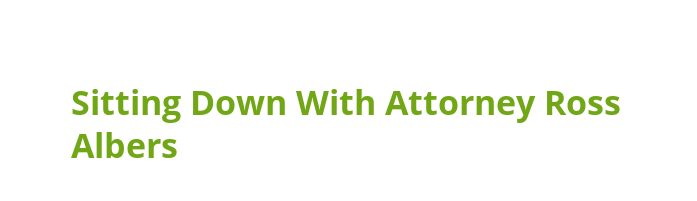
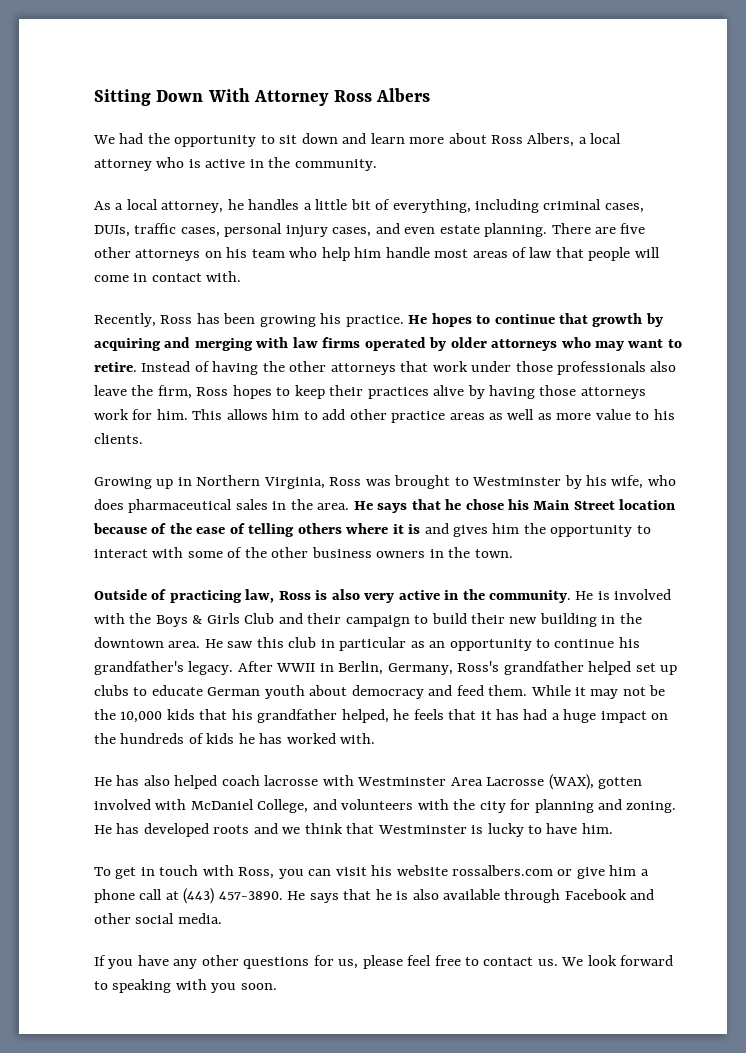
(178, 145) none -> [93,133,622,147] [94,157,377,171] [94,199,644,213] [94,223,646,238] [94,247,660,261] [94,271,242,282] [94,313,663,327] [94,337,682,351] [94,361,677,375] [94,385,646,399] [94,409,675,423] [94,433,143,444] [94,475,676,489] [94,499,676,513] [93,523,651,537] [94,547,513,558] [94,589,672,603] [94,613,642,627] [94,637,640,651] [94,661,678,675] [94,685,666,699] [94,709,669,723] [94,733,376,744] [94,774,643,790] [94,799,677,813] [94,823,613,837] [94,865,649,879] [94,888,655,904] [94,913,222,924] [94,955,674,969] [94,979,277,993] // We had the opportunity to sit down and learn more about Ross Albers, a local attorney who is active in the community. // As a local attorney, he handles a little bit of everything, including criminal cases, DUIs, traffic cases, personal injury cases, and even estate planning. There are five other attorneys on his team who help him handle most areas of law that people will come in contact with. // Recently, Ross has been growing his practice. He hopes to continue that growth by acquiring and merging with law firms operated by older attorneys who may want to retire. Instead of having the other attorneys that work under those professionals also leave the firm, Ross hopes to keep their practices alive by having those attorneys work for him. This allows him to add other practice areas as well as more value to his clients. // Growing up in Northern Virginia, Ross was brought to Westminster by his wife, who does pharmaceutical sales in the area. He says that he chose his Main Street location because of the ease of telling others where it is and gives him the opportunity to interact with some of the other business owners in the town. // Outside of practicing law, Ross is also very active in the community. He is involved with the Boys & Girls Club and their campaign to build their new building in the downtown area. He saw this club in particular as an opportunity to continue his grandfather's legacy. After WWII in Berlin, Germany, Ross's grandfather helped set up clubs to educate German youth about democracy and feed them. While it may not be the 10,000 kids that his grandfather helped, he feels that it has had a huge impact on the hundreds of kids he has worked with. // He has also helped coach lacrosse with Westminster Area Lacrosse (WAX), gotten involved with McDaniel College, and volunteers with the city for planning and zoning. He has developed roots and we think that Westminster is lucky to have him. // To get in touch with Ross, you can visit his website rossalbers.com or give him a phone call at (443) 457-3890. He says that he is also available through Facebook and other social media. // If you have any other questions for us, please feel free to contact us. We look forward to speaking with you soon.

